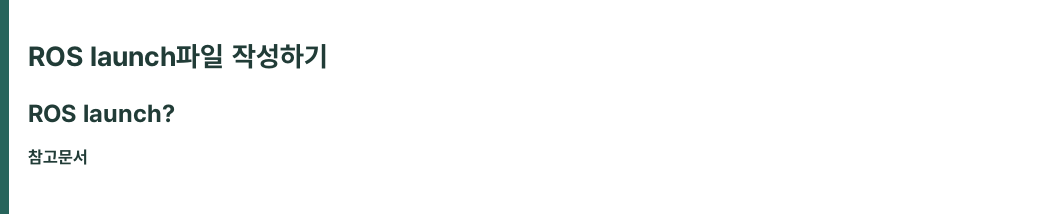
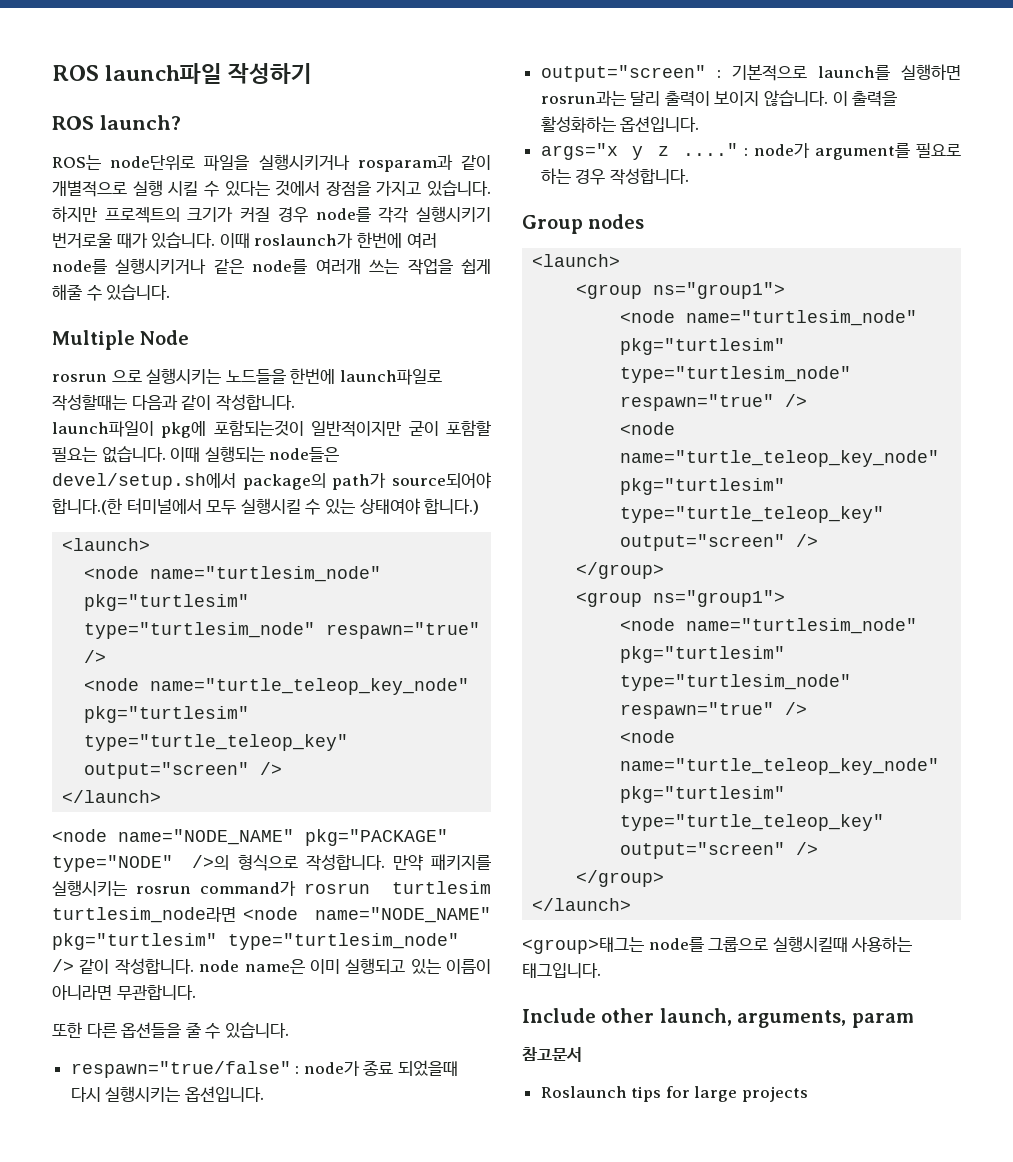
[28,149,88,165] 참고문서 -> [52,154,491,172] [52,180,491,197] [52,206,492,223] [52,232,437,248] [52,258,492,275] [52,284,171,301] [52,330,190,350] [52,368,442,385] [52,394,295,411] [52,420,491,438] [52,446,340,463] [52,472,492,490] [52,498,480,515] [62,538,151,551] [84,566,382,582] [84,594,250,611] [84,622,481,639] [84,650,107,663] [84,678,470,695] [84,706,250,723] [84,734,349,751] [84,762,283,779] [62,790,162,803] [52,829,448,846] [52,854,491,872] [52,880,491,896] [52,907,491,923] [52,933,459,950] [52,958,491,975] [52,984,196,1000] [52,1022,289,1039] [70,1060,459,1078] [70,1086,264,1102] [540,64,961,82] [540,90,898,106] [540,116,700,133] [540,143,961,160] [540,168,689,185] [522,214,645,234] [532,254,621,267] [576,282,786,299] [620,310,918,326] [620,338,786,355] [620,366,852,383] [620,394,808,411] [620,422,676,435] [620,450,940,467] [620,478,786,495] [620,506,885,523] [620,534,819,551] [576,562,665,579] [576,590,786,607] [620,618,918,634] [620,646,786,663] [620,674,852,691] [620,702,808,719] [620,730,676,743] [620,758,940,775] [620,786,786,803] [620,814,885,831] [620,842,819,859] [576,870,665,887] [532,898,632,911] [522,936,913,954] [522,963,601,978] [522,1008,914,1028] [522,1047,582,1062] [540,1086,809,1102] ROS는 node단위로 파일을 실행시키거나 rosparam과 같이 개별적으로 실행 시킬 수 있다는 것에서 장점을 가지고 있습니다. 하지만 프로젝트의 크기가 커질 경우 node를 각각 실행시키기 번거로울 때가 있습니다. 이때 roslaunch가 한번에 여러 node를 실행시키거나 같은 node를 여러개 쓰는 작업을 쉽게 해줄 수 있습니다. // Multiple Node // rosrun 으로 실행시키는 노드들을 한번에 launch파일로 작성할때는 다음과 같이 작성합니다. // launch파일이 pkg에 포함되는것이 일반적이지만 굳이 포함할 필요는 없습니다. 이때 실행되는 node들은 devel/setup.sh에서 package의 path가 source되어야 합니다.(한 터미널에서 모두 실행시킬 수 있는 상태여야 합니다.) // <launch> // <node name="turtlesim_node" pkg="turtlesim" type="turtlesim_node" respawn="true" /> // <node name="turtle_teleop_key_node" pkg="turtlesim" type="turtle_teleop_key" output="screen" /> // </launch> // <node name="NODE_NAME" pkg="PACKAGE" type="NODE" />의 형식으로 작성합니다. 만약 패키지를 실행시키는 rosrun command가 rosrun turtlesim turtlesim_node라면 <node name="NODE_NAME" pkg="turtlesim" type="turtlesim_node" /> 같이 작성합니다. node name은 이미 실행되고 있는 이름이 아니라면 무관합니다. // 또한 다른 옵션들을 줄 수 있습니다. // respawn="true/false" : node가 종료 되었을때 다시 실행시키는 옵션입니다. // output="screen" : 기본적으로 launch를 실행하면 rosrun과는 달리 출력이 보이지 않습니다. 이 출력을 활성화하는 옵션입니다. // args="x y z ...." : node가 argument를 필요로 하는 경우 작성합니다. // Group nodes // <launch> // <group ns="group1"> // <node name="turtlesim_node" pkg="turtlesim" type="turtlesim_node" respawn="true" /> // <node name="turtle_teleop_key_node" pkg="turtlesim" type="turtle_teleop_key" output="screen" /> // </group> // <group ns="group1"> // <node name="turtlesim_node" pkg="turtlesim" type="turtlesim_node" respawn="true" /> // <node name="turtle_teleop_key_node" pkg="turtlesim" type="turtle_teleop_key" output="screen" /> // </group> // </launch> // <group>태그는 node를 그룹으로 실행시킬때 사용하는 태그입니다. // Include other launch, arguments, param // 참고문서 // Roslaunch tips for large projects

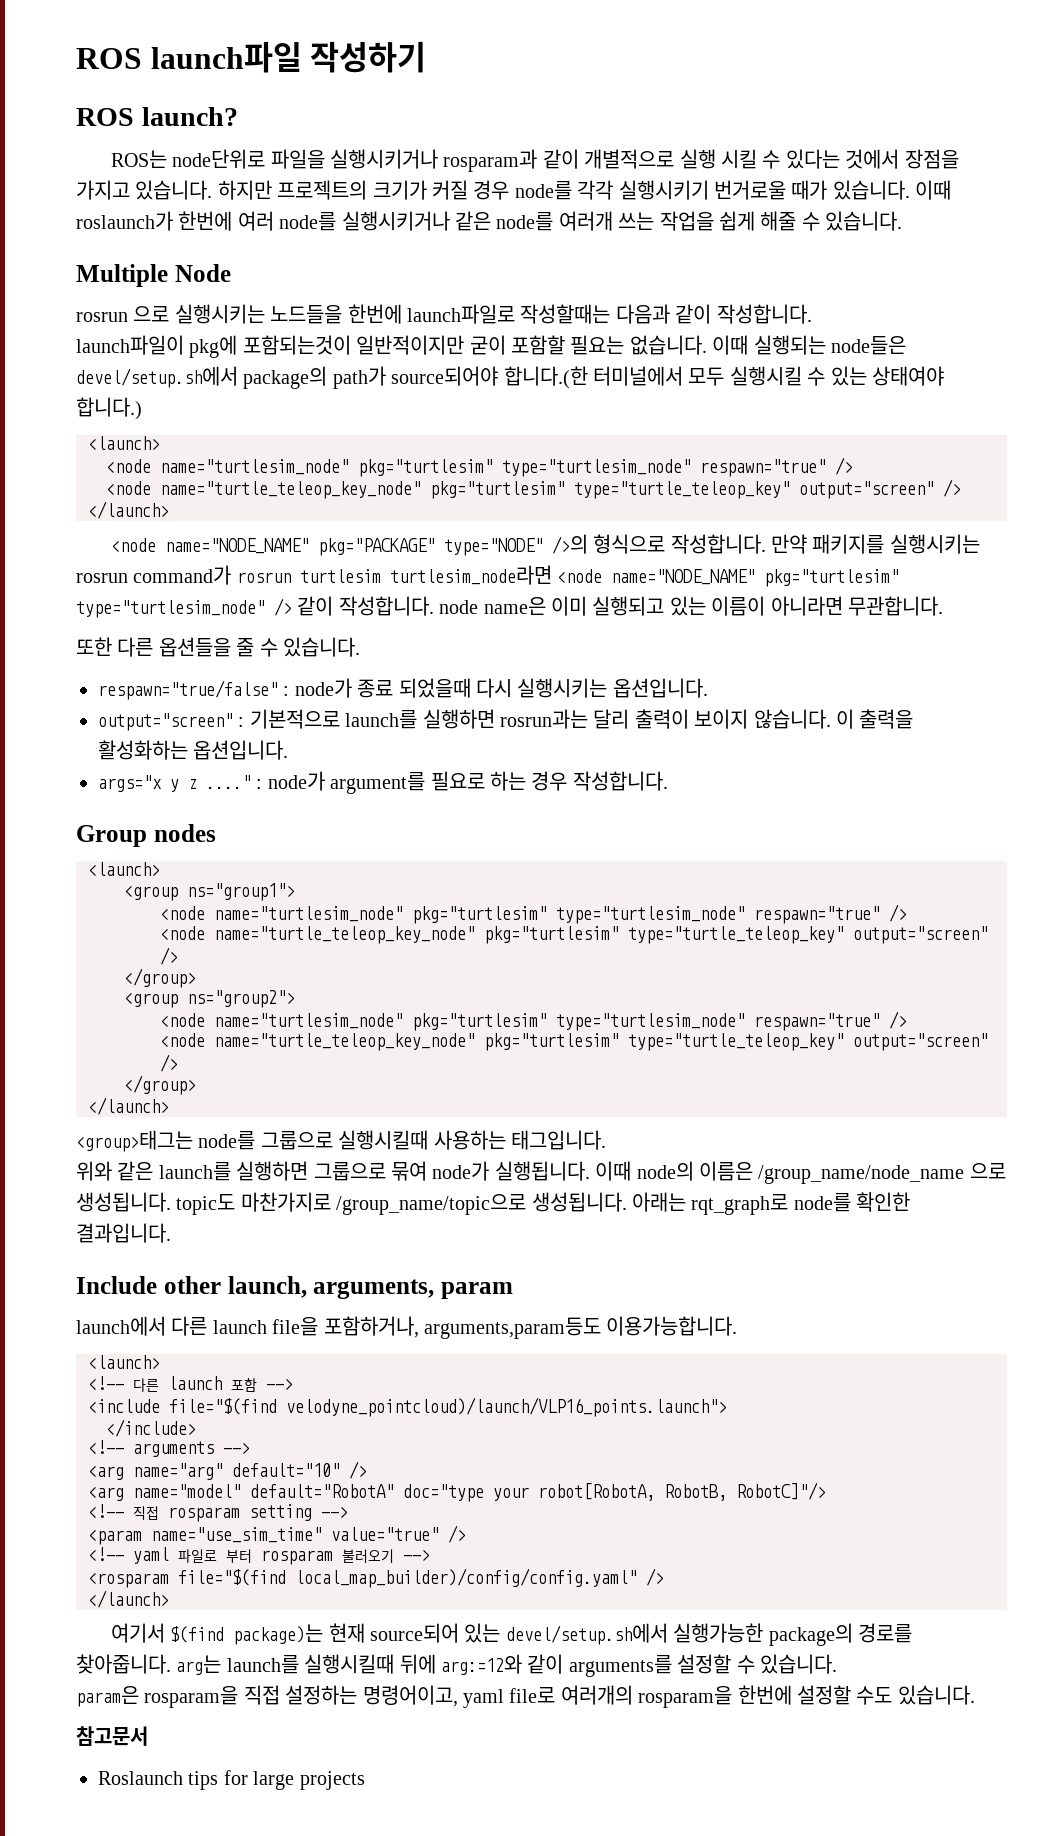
[653,590,786,607] ns="group1"> -> [187,990,295,1008] ns="group2">
(601, 970) none -> [76,1161,1006,1184] [76,1192,911,1215] [76,1223,171,1243] // 위와 같은 launch를 실행하면 그룹으로 묶여 node가 실행됩니다. 이때 node의 이름은 /group_name/node_name 으로 생성됩니다. topic도 마찬가지로 /group_name/topic으로 생성됩니다. 아래는 rqt_graph로 node를 확인한 결과입니다.
(914, 1020) none -> [76,1316,738,1339] [88,1355,160,1369] [88,1376,293,1392] [88,1397,727,1417] [106,1419,196,1437] [88,1440,250,1457] [88,1461,367,1480] [88,1482,826,1502] [88,1504,348,1522] [88,1525,466,1545] [88,1547,430,1565] [88,1568,664,1588] [88,1590,169,1608] [110,1623,912,1646] [76,1654,837,1677] [76,1685,975,1708] // launch에서 다른 launch file을 포함하거나, arguments,param등도 이용가능합니다. // <launch> // <!-- 다른 launch 포함 --> // <include file="$(find velodyne_pointcloud)/launch/VLP16_points.launch"> // </include> // <!-- arguments --> // <arg name="arg" default="10" /> // <arg name="model" default="RobotA" doc="type your robot[RobotA, RobotB, RobotC]"/> // <!-- 직접 rosparam setting --> // <param name="use_sim_time" value="true" /> // <!-- yaml 파일로 부터 rosparam 불러오기 --> // <rosparam file="$(find local_map_builder)/config/config.yaml" /> // </launch> // 여기서 $(find package)는 현재 source되어 있는 devel/setup.sh에서 실행가능한 package의 경로를 찾아줍니다. arg는 launch를 실행시킬때 뒤에 arg:=12와 같이 arguments를 설정할 수 있습니다. // param은 rosparam을 직접 설정하는 명령어이고, yaml file로 여러개의 rosparam을 한번에 설정할 수도 있습니다.

